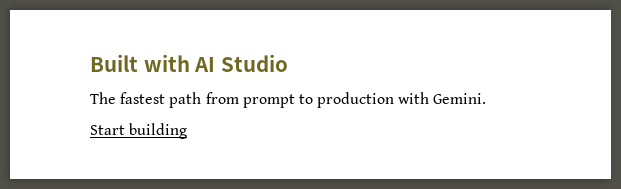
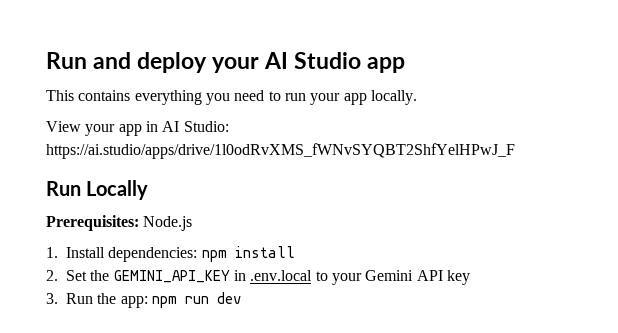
[90,54,288,72] [90,92,487,108] [90,123,188,139] Built with AI Studio // The fastest path from prompt to production with Gemini. // Start building -> [46,52,406,73] [46,90,417,105] [46,121,229,136] [46,143,515,159] [46,180,149,200] [46,215,193,231] [46,246,295,262] [46,270,470,285] [46,292,241,308] Run and deploy your AI Studio app // This contains everything you need to run your app locally. // View your app in AI Studio: https://ai.studio/apps/drive/1l0odRvXMS_fWNvSYQBT2ShfYelHPwJ_F // Run Locally // Prerequisites: Node.js // 1. Install dependencies: npm install // 2. Set the GEMINI_API_KEY in .env.local to your Gemini API key // 3. Run the app: npm run dev

